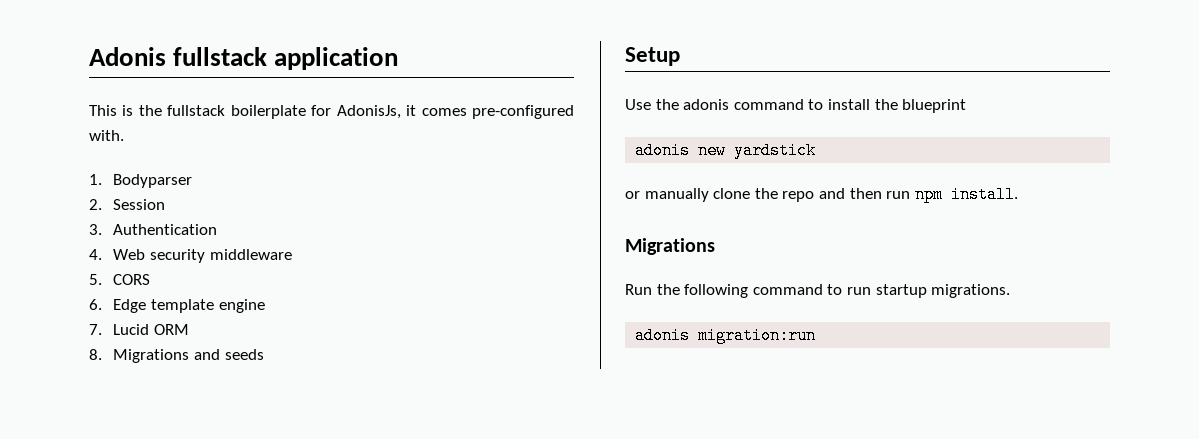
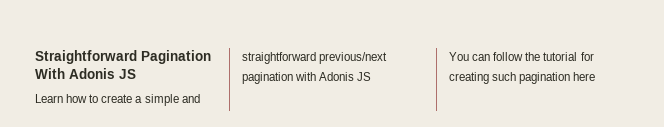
[89,47,399,70] [89,105,574,119] [89,130,124,141] [89,174,193,188] [89,199,166,210] [89,224,218,235] [89,249,292,263] [89,274,151,285] [89,299,265,313] [89,324,190,335] [89,349,264,363] [625,47,680,66] [625,99,967,113] [635,142,817,159] [625,186,1018,203] [625,238,715,255] [625,284,1011,298] [635,327,817,344] Adonis fullstack application // This is the fullstack boilerplate for AdonisJs, it comes pre-configured with. // 1. Bodyparser // 2. Session // 3. Authentication // 4. Web security middleware // 5. CORS // 6. Edge template engine // 7. Lucid ORM // 8. Migrations and seeds // Setup // Use the adonis command to install the blueprint // adonis new yardstick // or manually clone the repo and then run npm install. // Migrations // Run the following command to run startup migrations. // adonis migration:run -> [35,50,211,64] [35,68,136,79] [35,94,200,106] [242,52,388,64] [242,72,372,84] [449,52,594,61] [449,72,596,84] Straightforward Pagination With Adonis JS // Learn how to create a simple and straightforward previous/next pagination with Adonis JS // You can follow the tutorial for creating such pagination here

